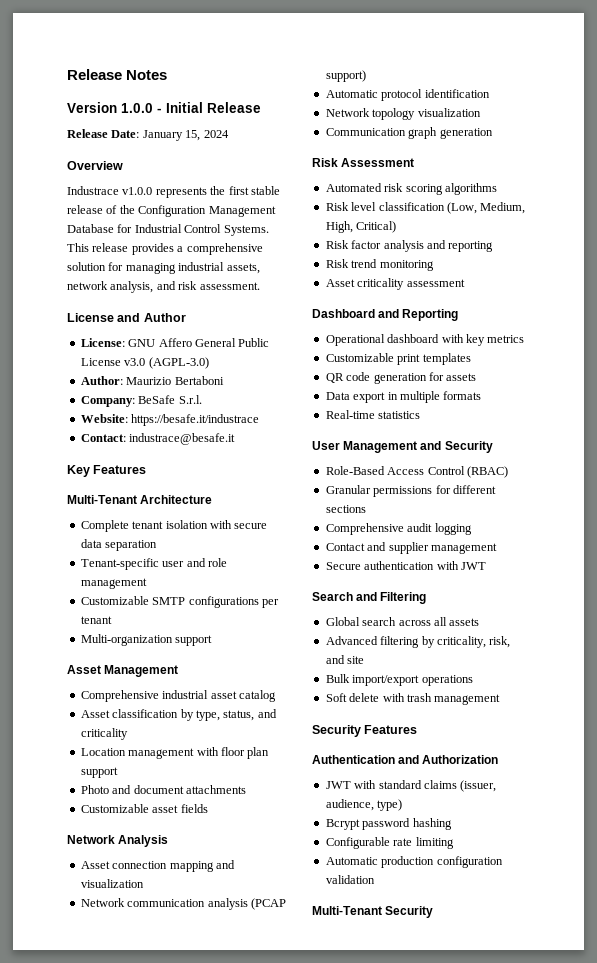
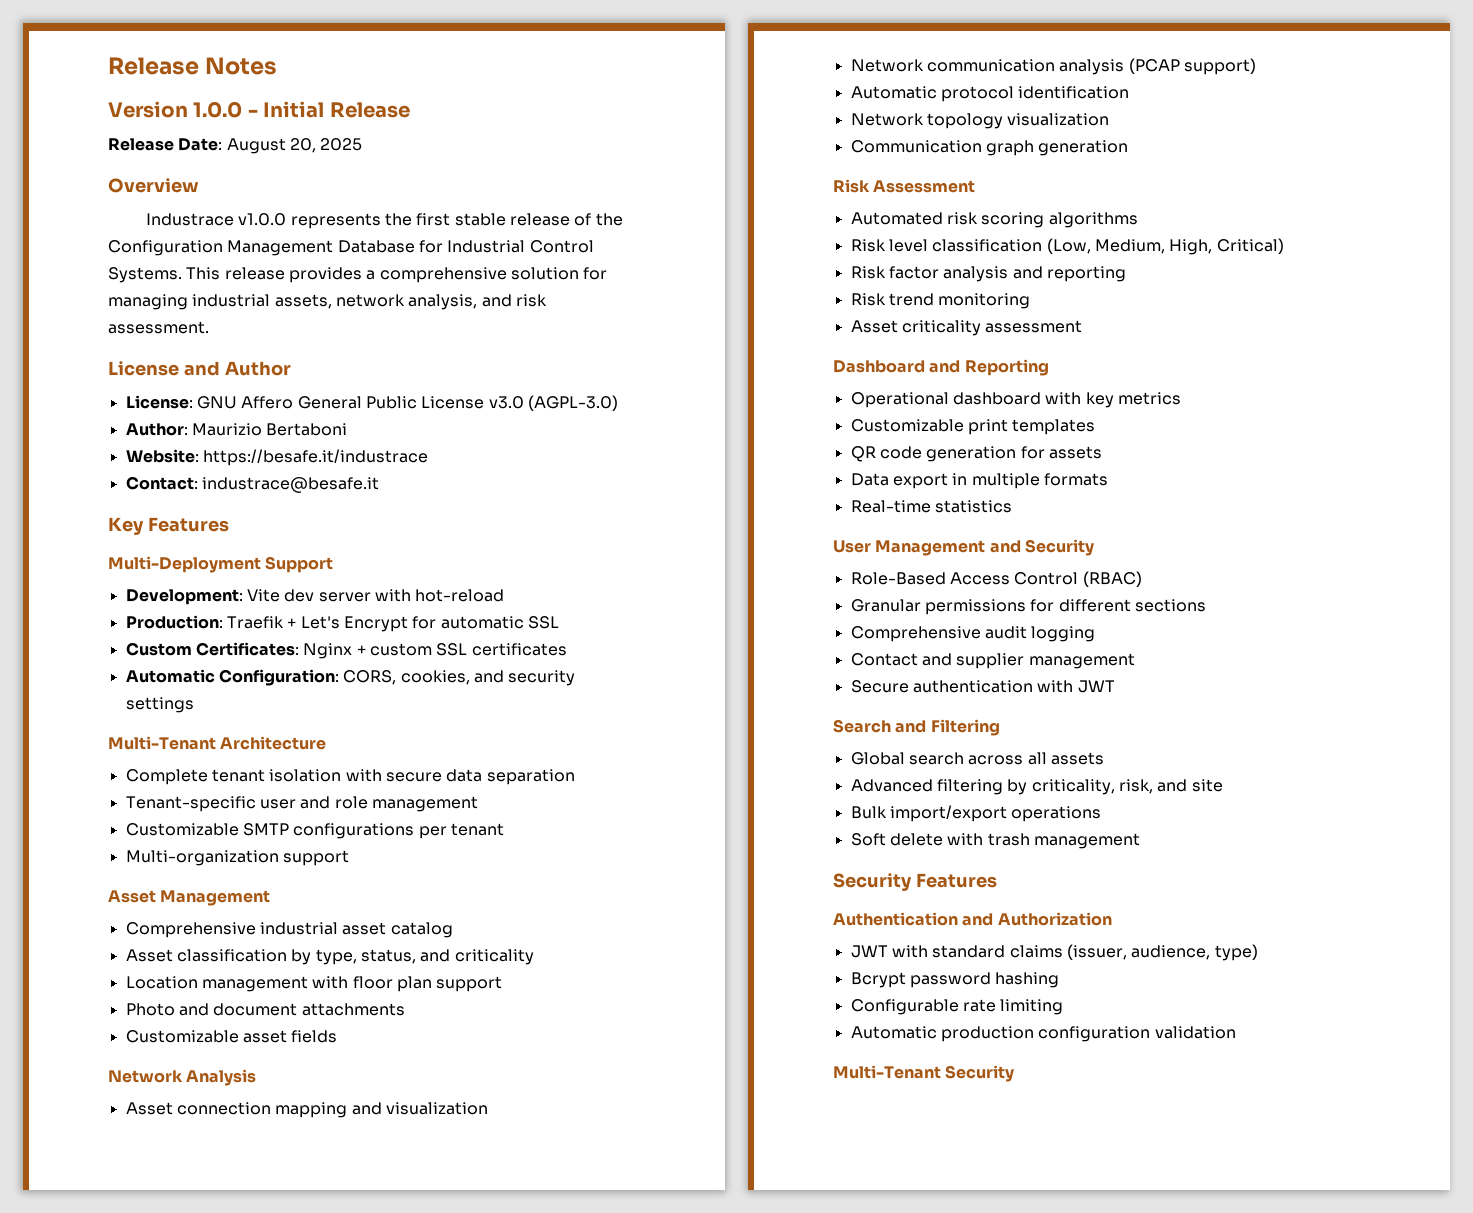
[142,130,229,141] January 15, 2024 -> [226,138,363,154] August 20, 2025
[80,395,202,407] // Company: BeSafe S.r.l. -> (348, 429) none
(147, 469) none -> [108,556,334,573] [125,589,505,605] [125,615,559,632] [125,642,567,659] [125,669,576,686] [125,697,194,713] // Multi-Deployment Support // Development: Vite dev server with hot-reload // Production: Traefik + Let's Encrypt for automatic SSL // Custom Certificates: Nginx + custom SSL certificates // Automatic Configuration: CORS, cookies, and security settings

